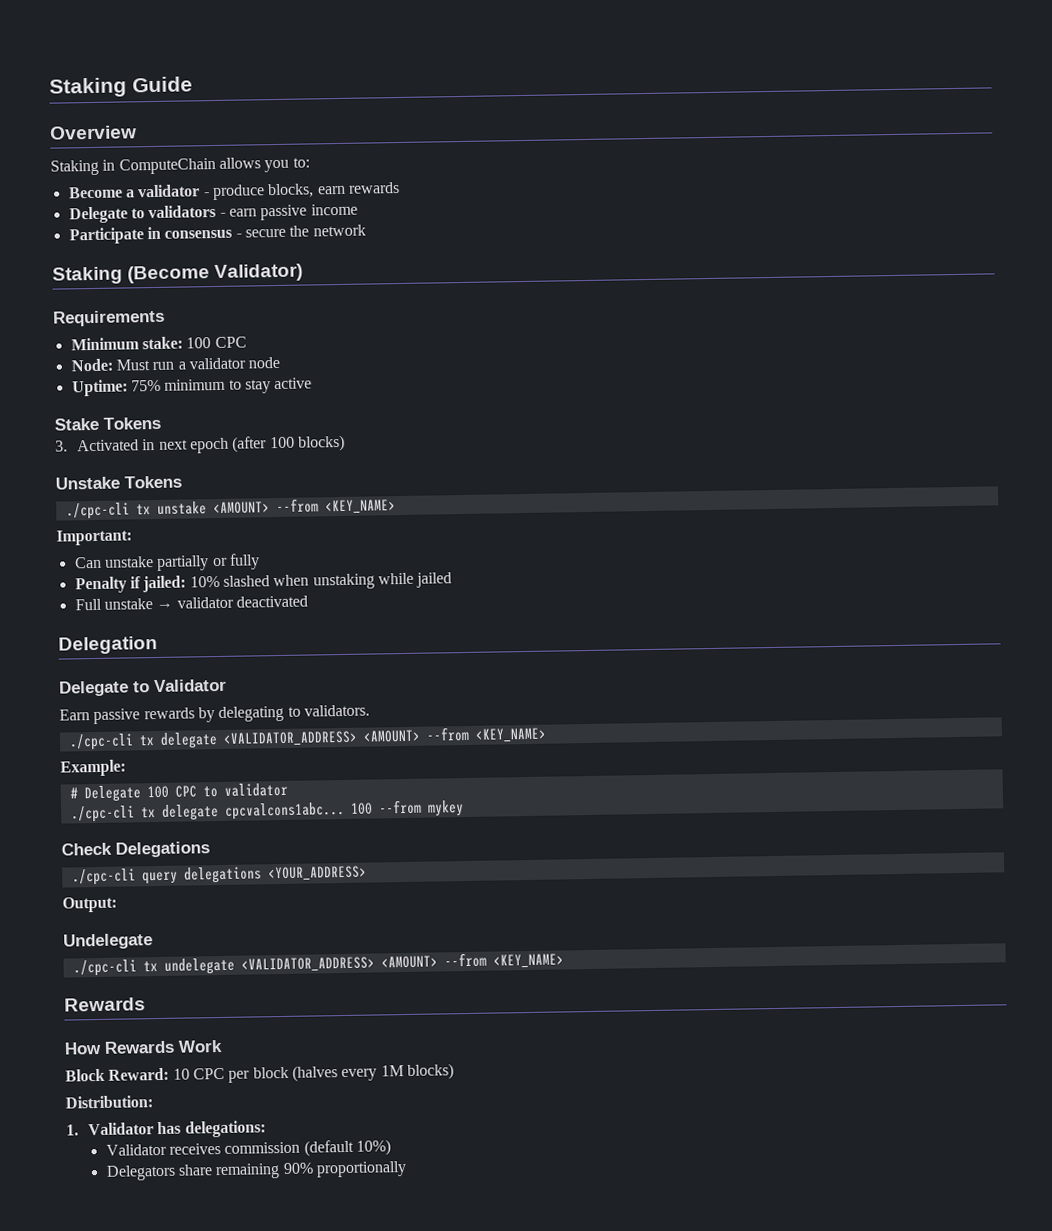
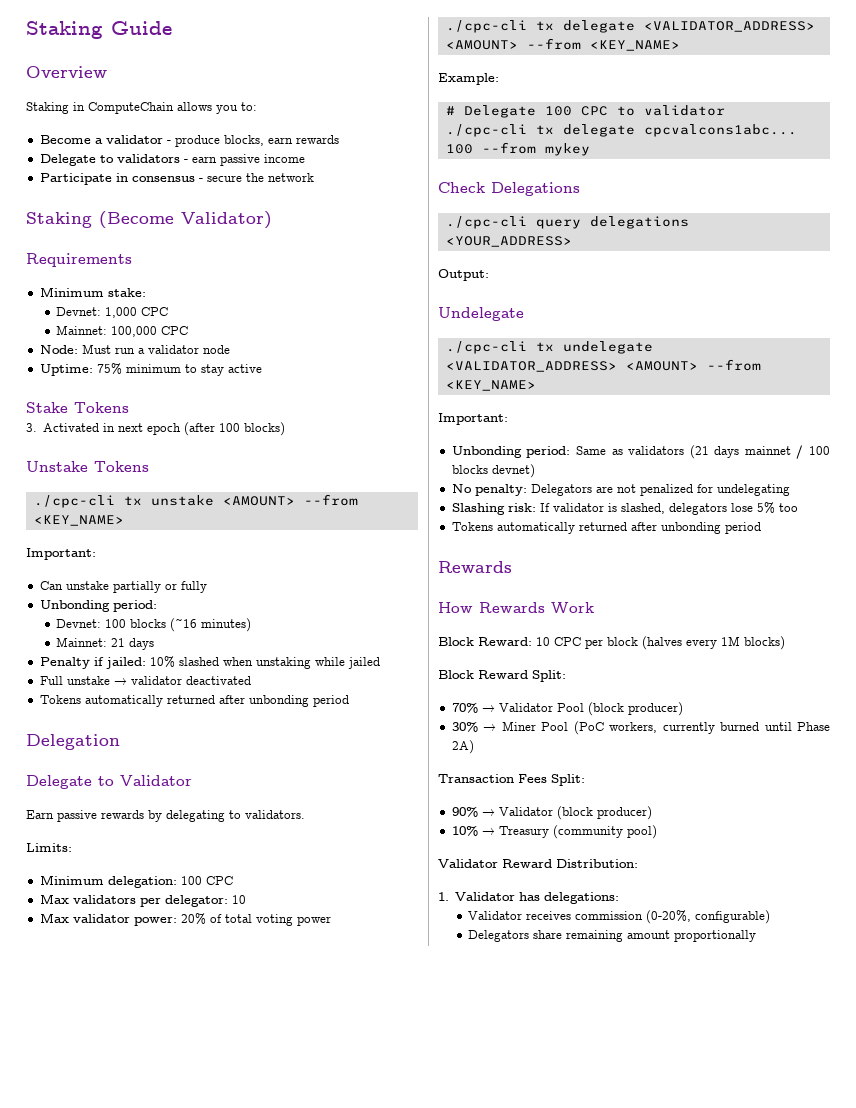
[186,337,212,349] 100 -> [56,307,169,318] [56,325,158,337] // Devnet: 1,000 CPC // Mainnet: 100,000
(260, 561) none -> [39,600,157,612] [56,618,252,632] [56,637,155,650] // Unbonding period: // Devnet: 100 blocks (~16 minutes) // Mainnet: 21 days
(308, 601) none -> [39,695,349,707] // Tokens automatically returned after unbonding period
(370, 710) none -> [26,843,72,852] [39,875,233,888] [39,894,246,907] [39,913,331,926] // Limits: // Minimum delegation: 100 CPC // Max validators per delegator: 10 // Max validator power: 20% of total voting power
(564, 961) none -> [438,413,508,425] [451,445,830,459] [451,464,535,478] [451,484,790,496] [451,502,798,515] [451,522,761,534] // Important: // Unbonding period: Same as validators (21 days mainnet / 100 blocks devnet) // No penalty: Delegators are not penalized for undelegating // Slashing risk: If validator is slashed, delegators lose 5% too // Tokens automatically returned after unbonding period
(454, 1072) none -> [438,670,566,682] [451,702,683,716] [451,721,830,735] [451,740,474,754] [438,774,585,786] [451,806,652,820] [451,825,657,839] [438,859,552,868] Block Reward Split: // 70% → Validator Pool (block producer) // 30% → Miner Pool (PoC workers, currently burned until Phase 2A) // Transaction Fees Split: // 90% → Validator (block producer) // 10% → Treasury (community pool) // Validator Reward
[303,1139,391,1157] (default 10%) -> [646,910,771,924] (0-20%, configurable)
[282,1162,314,1175] 90% -> [627,930,671,939] amount

